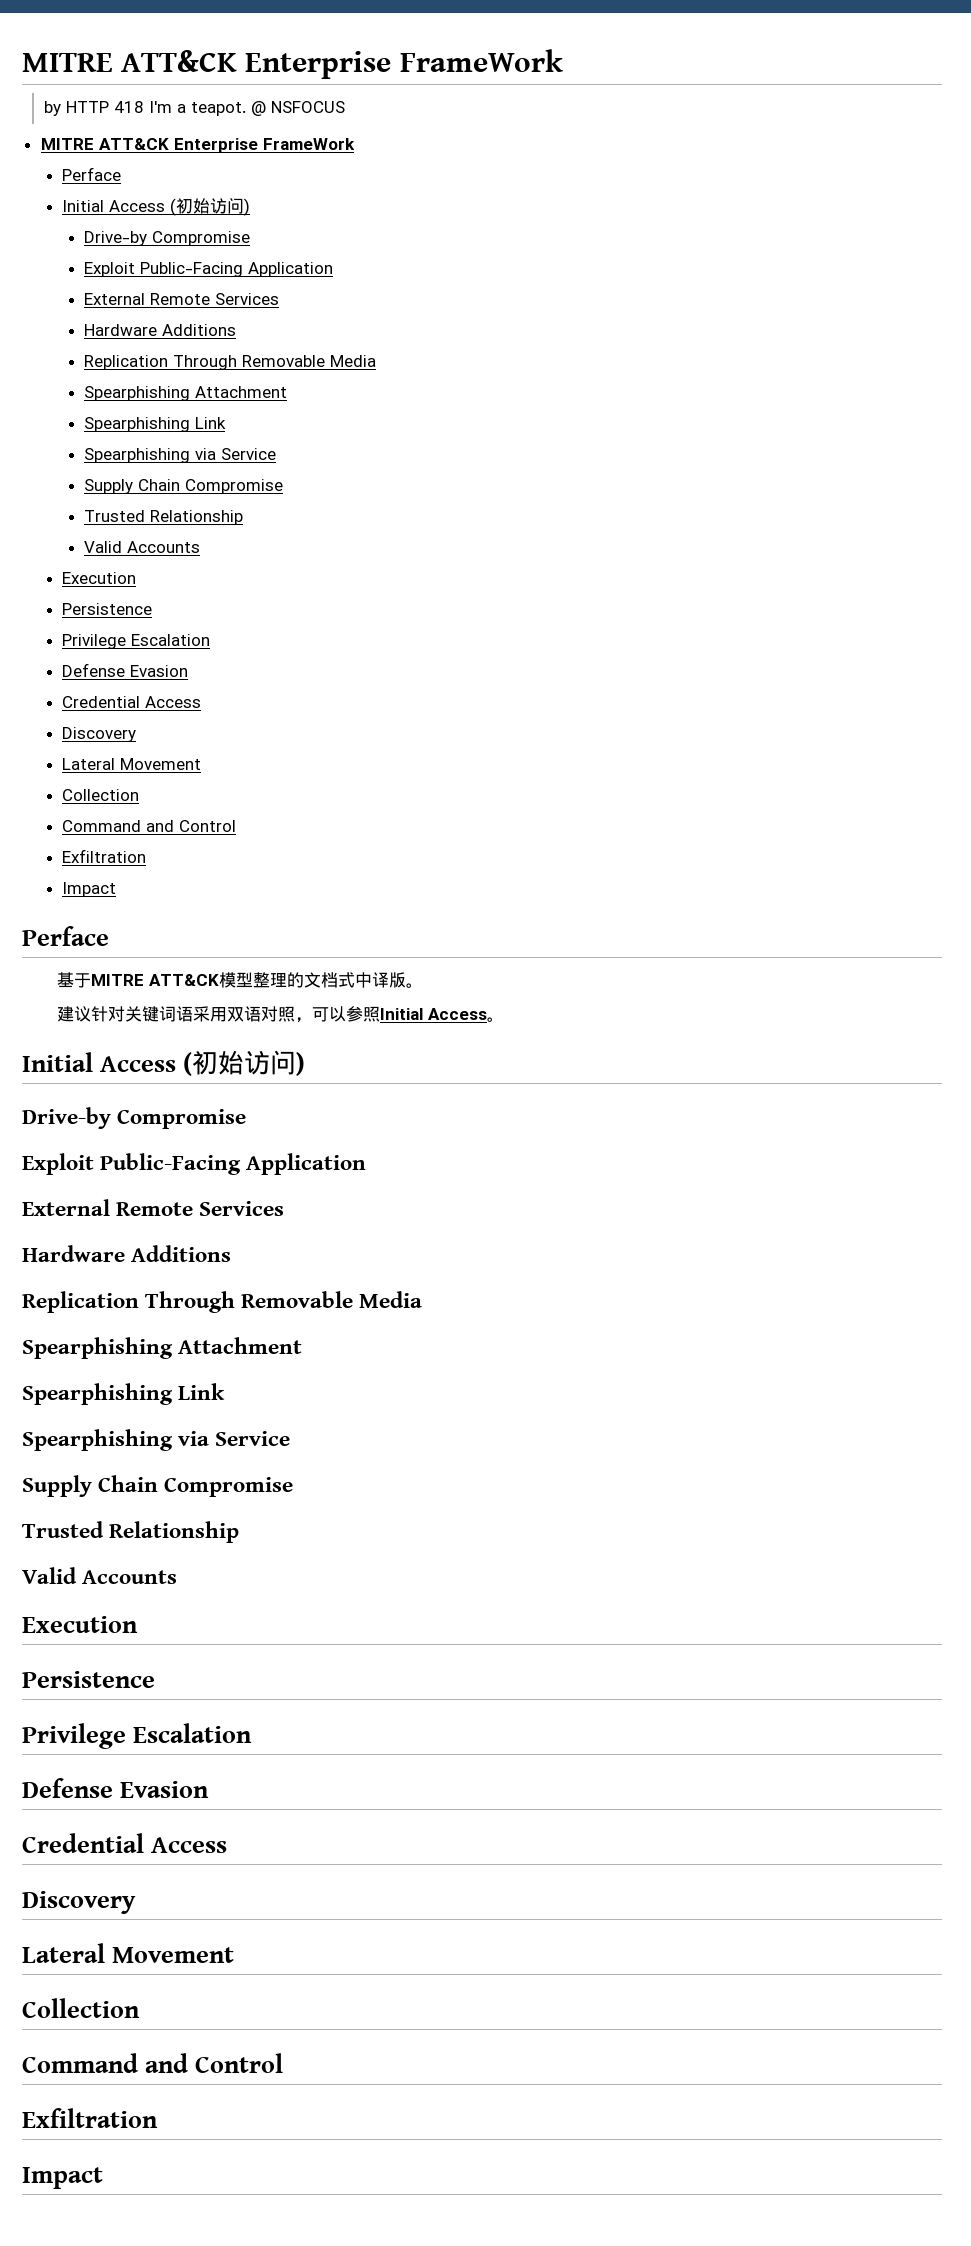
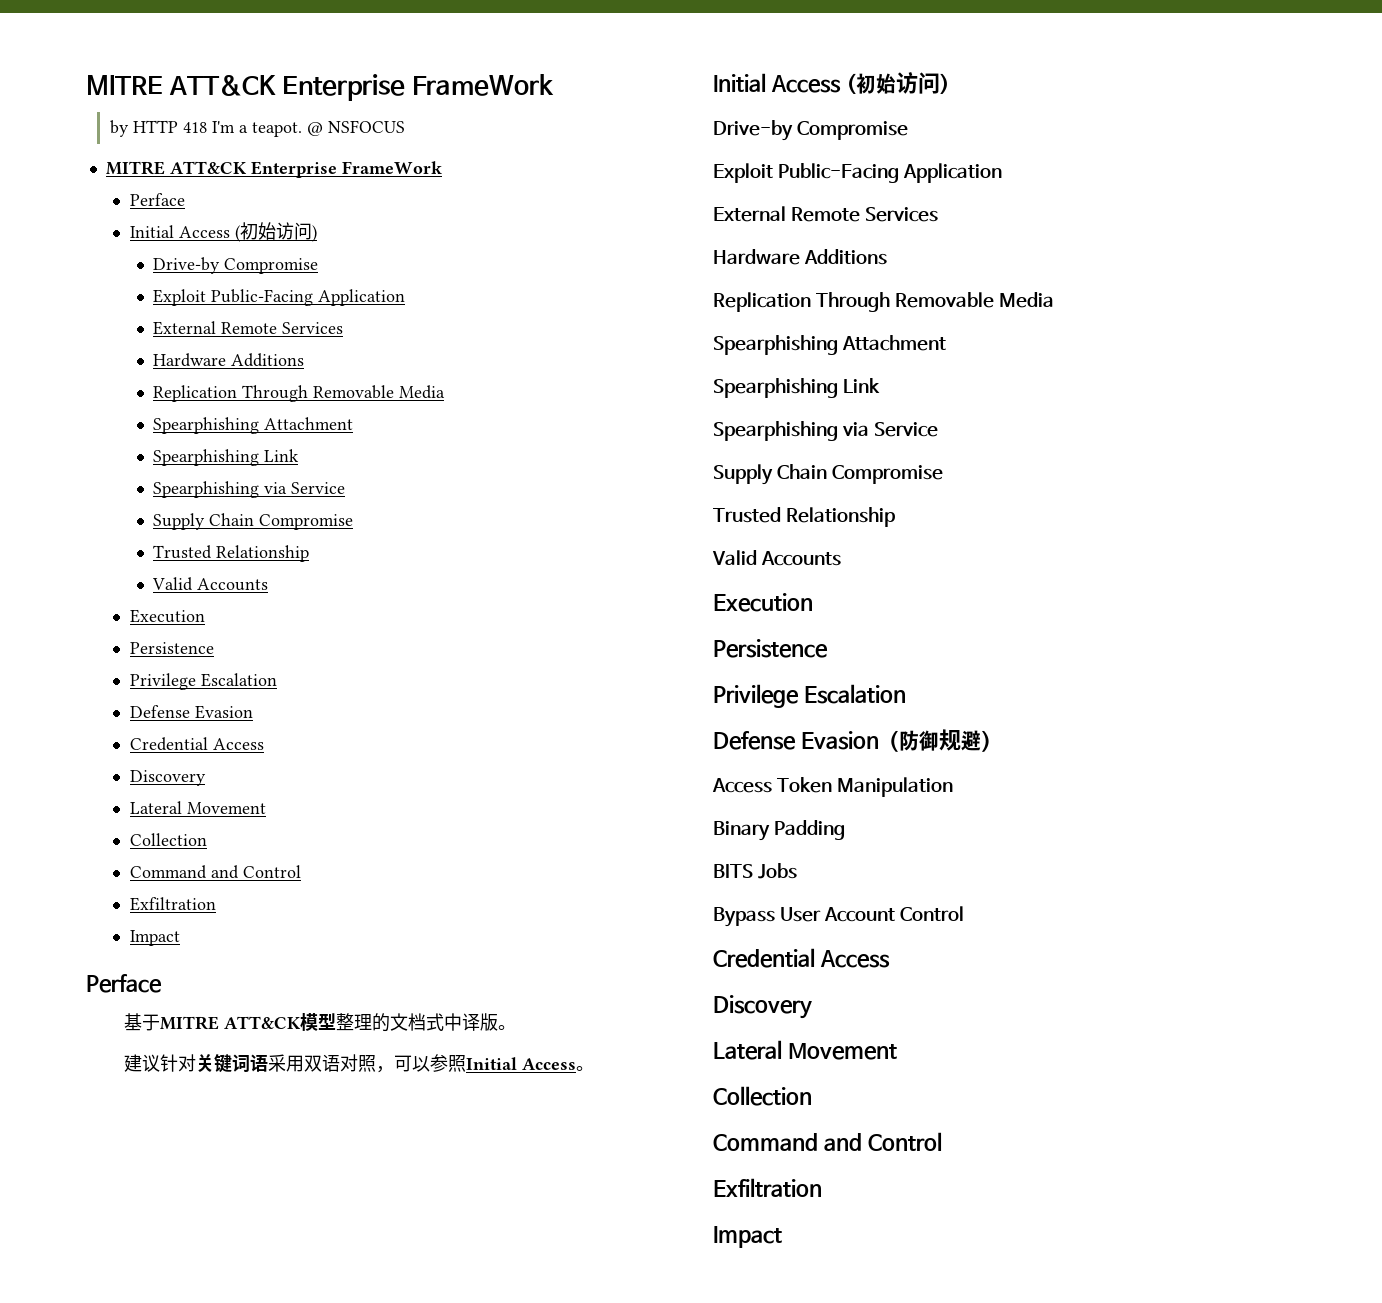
(210, 1789) none -> [878,729,1001,752] [712,777,954,797] [713,820,846,841] [713,863,798,879] [713,906,965,927] （防御规避） // Access Token Manipulation // Binary Padding // BITS Jobs // Bypass User Account Control

